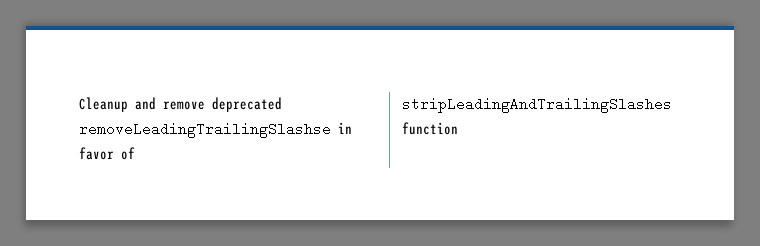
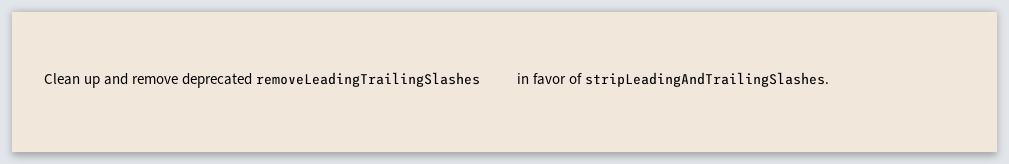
[79,97,128,112] Cleanup -> [44,73,101,88] Clean up
[79,122,331,138] removeLeadingTrailingSlashse -> [256,72,481,87] removeLeadingTrailingSlashes
[402,97,672,113] [402,122,458,135] stripLeadingAndTrailingSlashes function -> [585,72,830,87] stripLeadingAndTrailingSlashes.

